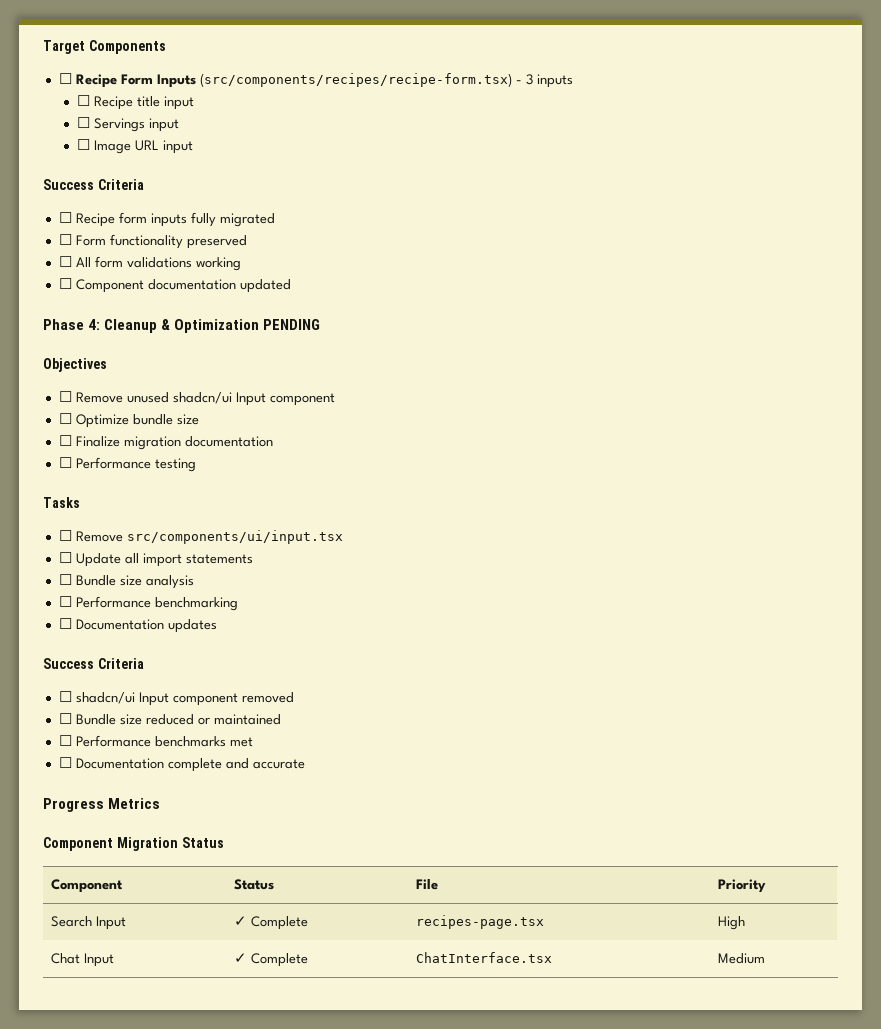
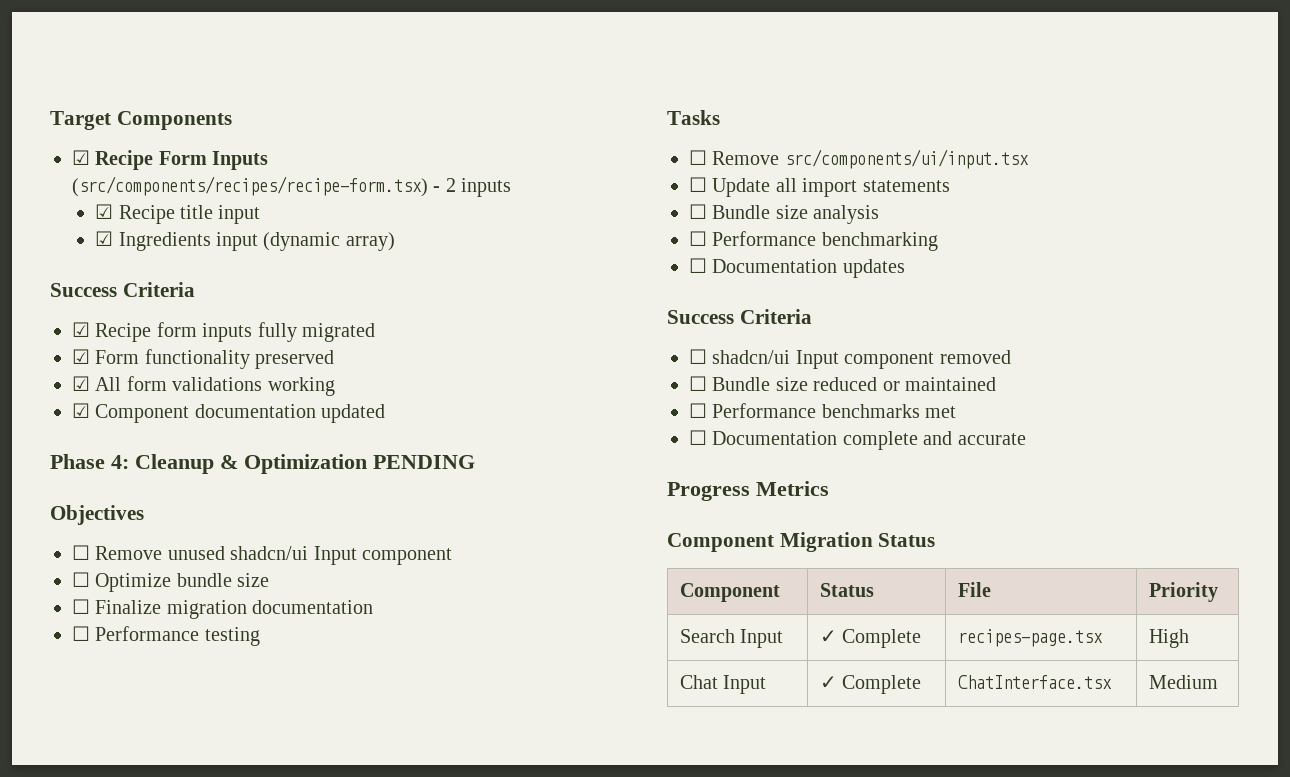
[58,73,72,84] ☐ -> [72,150,90,165] ☑
[525,74,533,85] 3 -> [445,178,456,192] 2
[77,95,91,106] ☐ -> [95,204,114,219] ☑
[77,117,180,132] [77,139,194,154] [43,179,144,190] [58,212,72,223] ☐ Servings input // ☐ Image URL input // Success Criteria // ☐ -> [95,231,395,251] [50,282,195,297] [72,322,90,337] ☑ Ingredients input (dynamic array) // Success Criteria // ☑
[58,234,72,245] ☐ -> [72,349,90,364] ☑
[58,256,72,267] ☐ -> [72,376,90,391] ☑
[58,278,72,289] ☐ -> [72,403,90,418] ☑

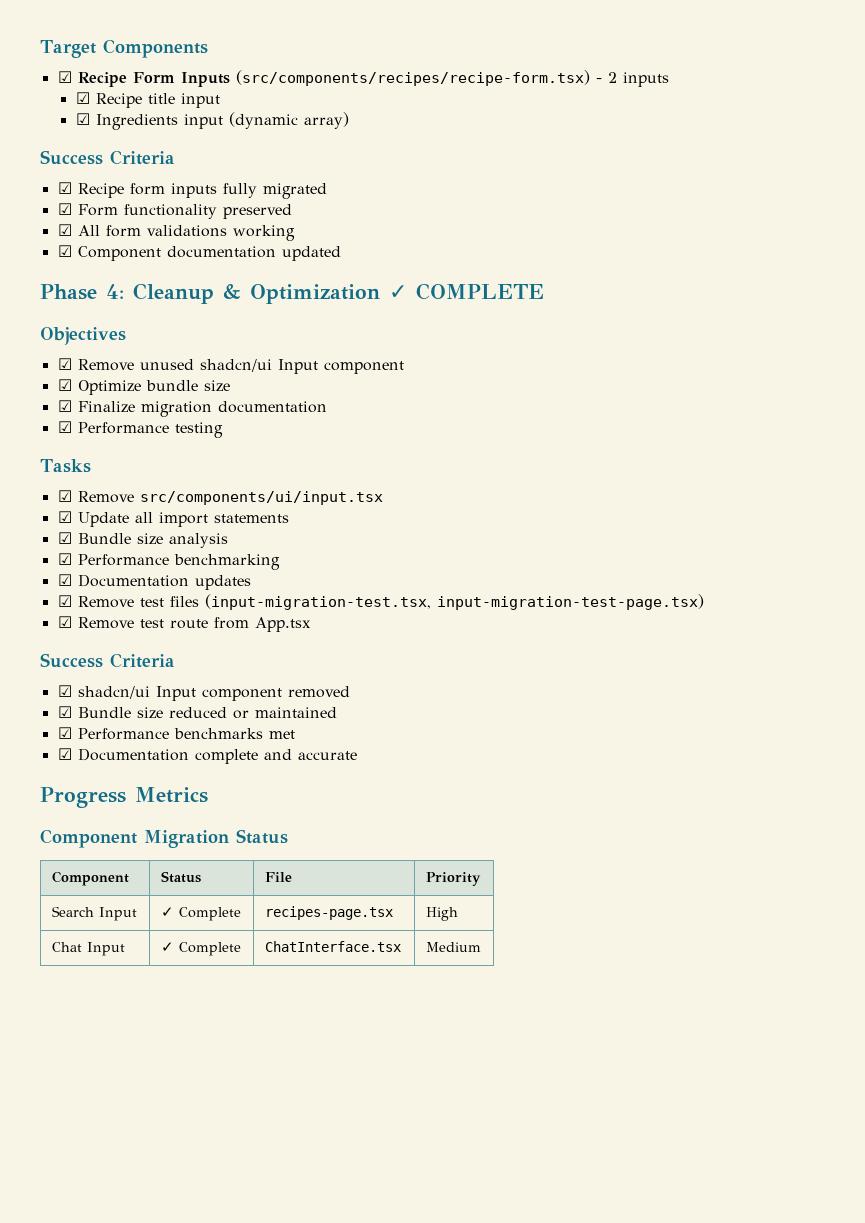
[373,455,475,469] PENDING -> [389,283,544,300] ✓ COMPLETE
[72,545,90,560] ☐ -> [57,358,72,370] ☑
[72,572,90,587] ☐ -> [57,379,72,391] ☑
[72,599,90,614] ☐ -> [57,400,72,412] ☑
[72,626,90,641] ☐ -> [57,421,72,433] ☑
[689,150,707,165] ☐ -> [57,490,72,502] ☑
[689,177,707,192] ☐ -> [57,511,72,523] ☑
[689,204,707,219] ☐ -> [57,532,72,544] ☑
[689,231,707,246] ☐ -> [57,553,72,565] ☑
[689,258,707,273] ☐ -> [57,574,72,586] ☑
[667,309,812,324] [689,349,707,364] // Success Criteria // ☐ -> [57,594,704,610] [57,616,311,632] [40,653,175,668] [57,685,72,697] // ☑ Remove test files (input-migration-test.tsx, input-migration-test-page.tsx) // ☑ Remove test route from App.tsx // Success Criteria // ☑
[689,376,707,391] ☐ -> [57,706,72,718] ☑
[689,403,707,418] ☐ -> [57,727,72,739] ☑
[689,430,707,445] ☐ -> [57,748,72,760] ☑

